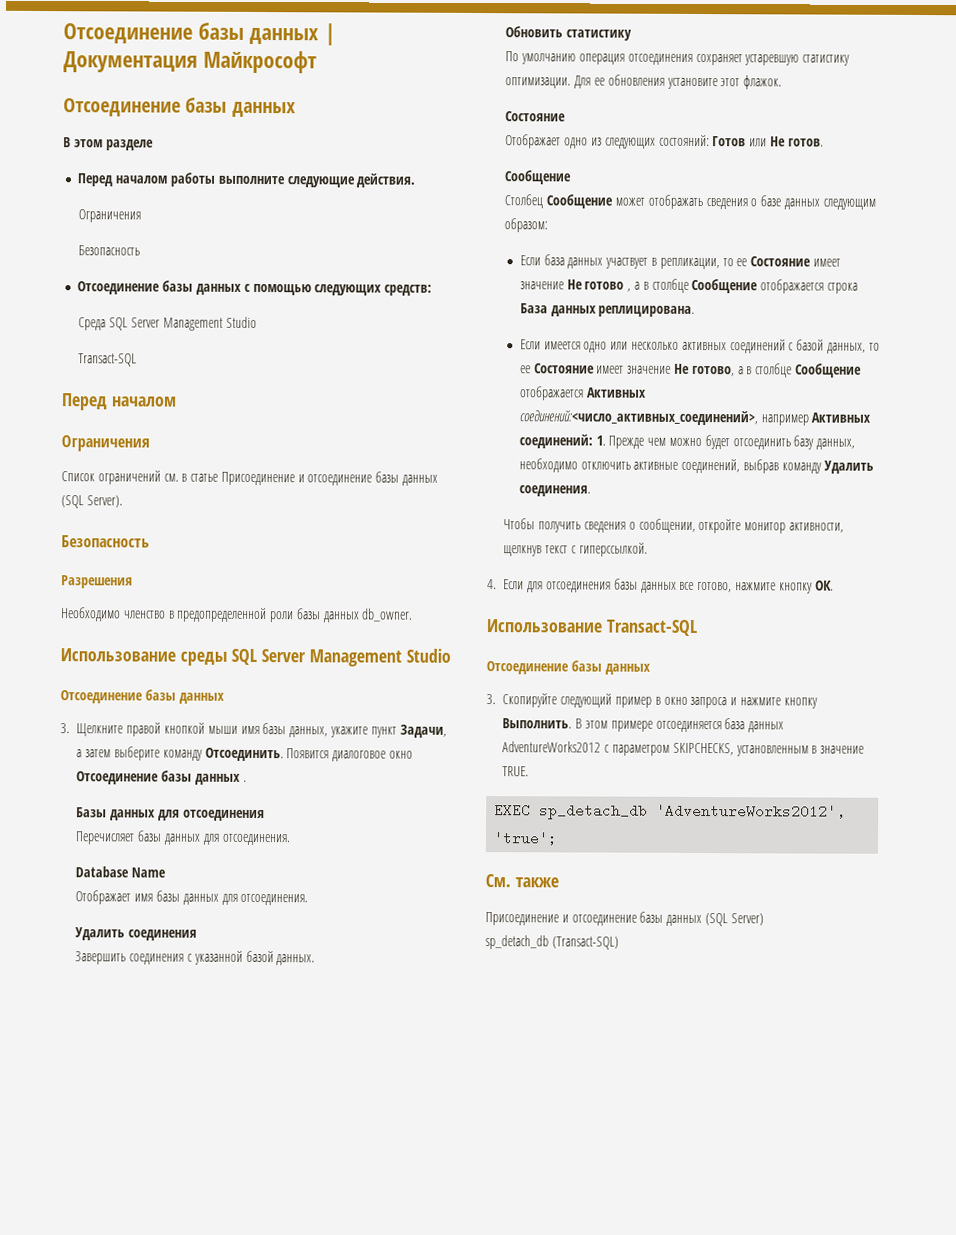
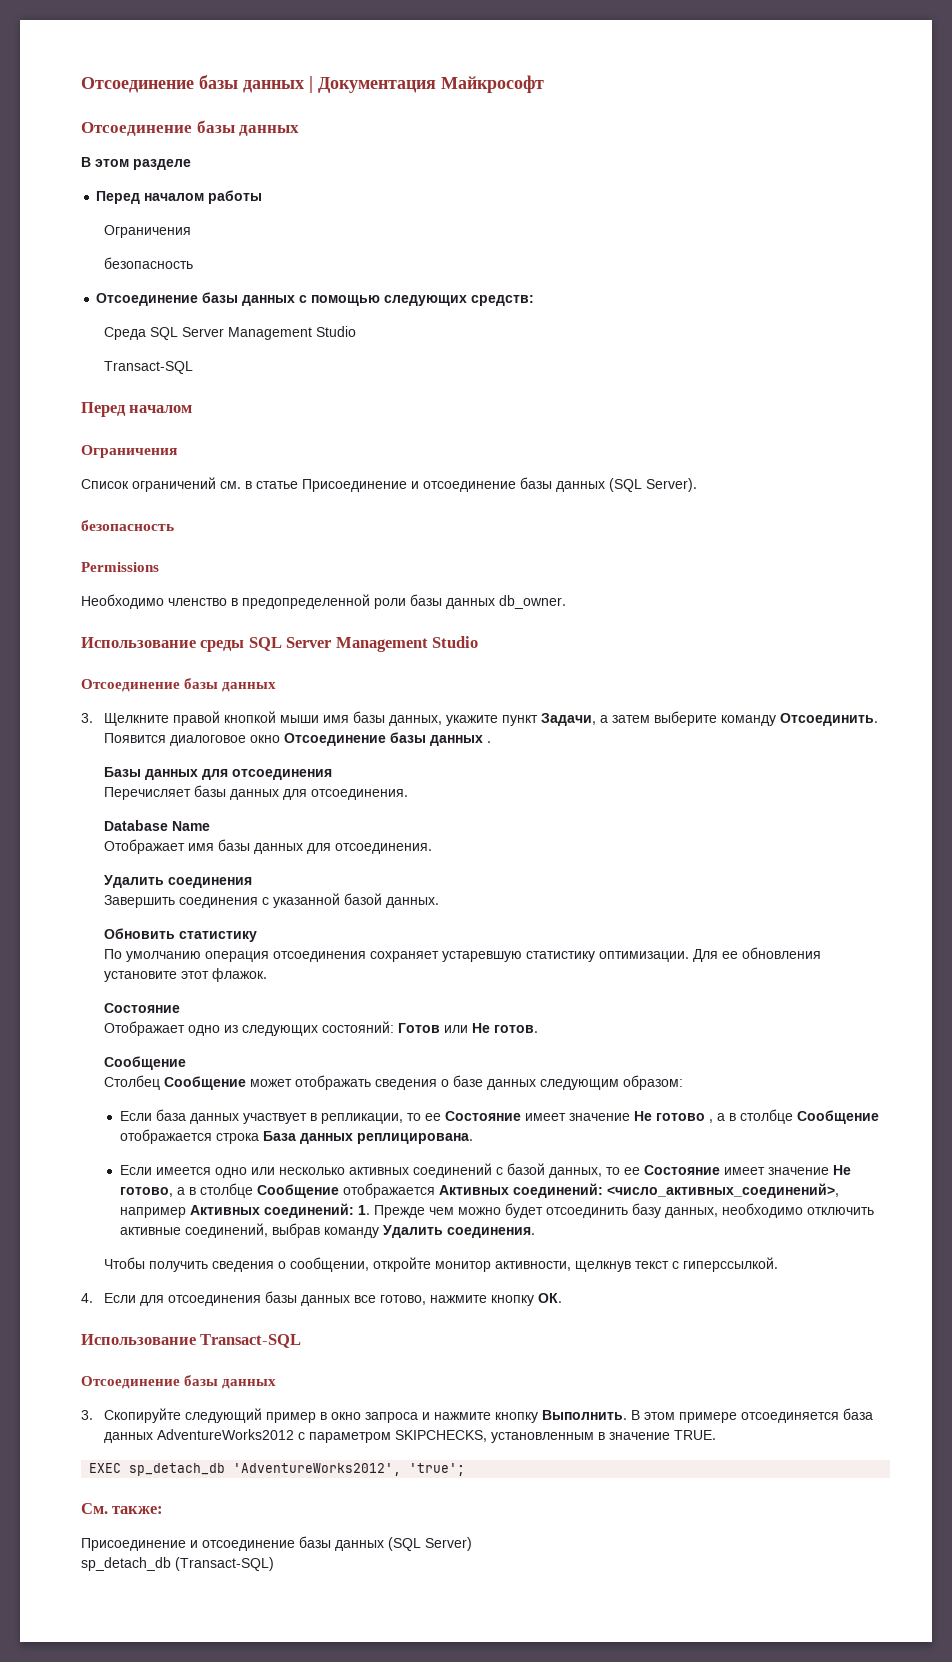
[217,173,417,188] [78,209,142,223] [78,245,141,256] выполните следующие действия. // Ограничения // Безопасность -> [104,225,192,238] [104,257,194,269] // Ограничения // безопасность
[61,535,150,548] [61,575,133,589] Безопасность // Разрешения -> [81,520,174,531] [81,562,159,572] безопасность // Permissions
[518,410,758,426] соединений:<число_активных_соединений>, -> [512,1183,839,1198] соединений: <число_активных_соединений>,
[514,877,559,888] также -> [112,1506,164,1514] также:

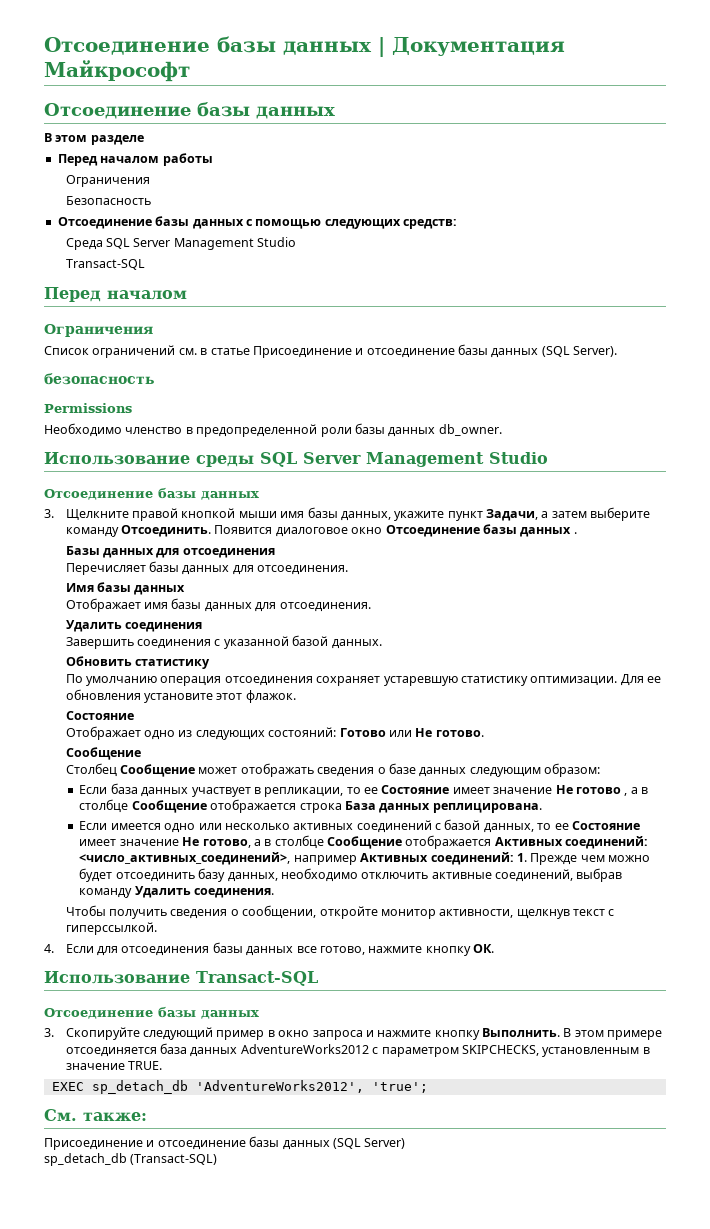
[104,257,194,269] безопасность -> [65,196,151,205] Безопасность
[104,820,211,831] Database Name -> [65,582,186,595] Имя базы данных
[398,1023,441,1033] Готов -> [339,728,386,737] Готово
[494,1025,539,1033] готов. -> [435,730,484,737] готово.

